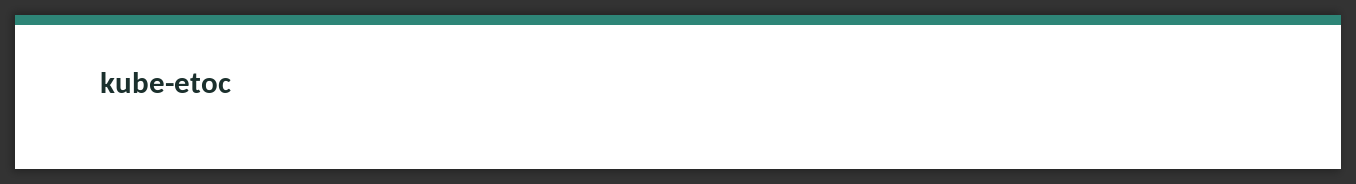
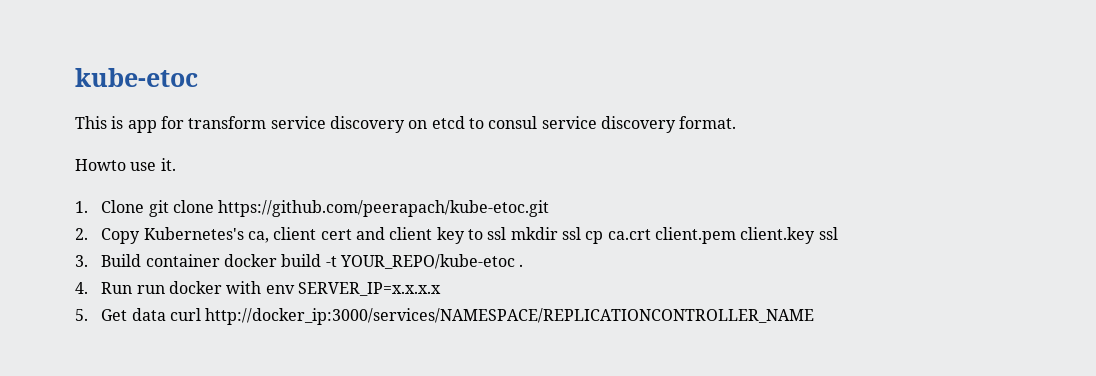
(231, 82) none -> [75,116,737,133] [75,158,176,171] [75,200,550,217] [75,227,838,244] [75,254,524,269] [75,281,441,296] [75,308,815,325] // This is app for transform service discovery on etcd to consul service discovery format. // Howto use it. // 1. Clone git clone https://github.com/peerapach/kube-etoc.git // 2. Copy Kubernetes's ca, client cert and client key to ssl mkdir ssl cp ca.crt client.pem client.key ssl // 3. Build container docker build -t YOUR_REPO/kube-etoc . // 4. Run run docker with env SERVER_IP=x.x.x.x // 5. Get data curl http://docker_ip:3000/services/NAMESPACE/REPLICATIONCONTROLLER_NAME

